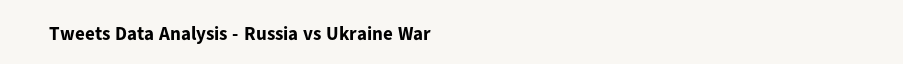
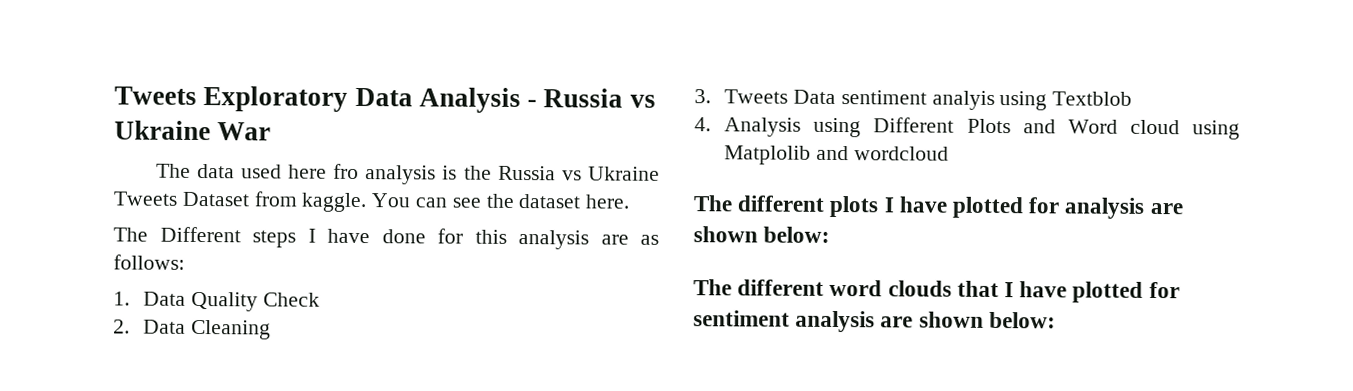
[49,27,110,40] Tweets -> [114,86,349,112] Tweets Exploratory
(431, 34) none -> [155,163,661,185] [113,191,631,213] [113,226,659,250] [113,254,185,270] [113,291,320,312] [113,319,271,340] [694,89,1133,111] [694,117,1240,140] [724,145,949,165] [693,195,1183,219] [693,226,831,243] [693,279,1180,303] [693,310,1056,333] // The data used here fro analysis is the Russia vs Ukraine Tweets Dataset from kaggle. You can see the dataset here. // The Different steps I have done for this analysis are as follows: // 1. Data Quality Check // 2. Data Cleaning // 3. Tweets Data sentiment analyis using Textblob // 4. Analysis using Different Plots and Word cloud using Matplolib and wordcloud // The different plots I have plotted for analysis are shown below: // The different word clouds that I have plotted for sentiment analysis are shown below:

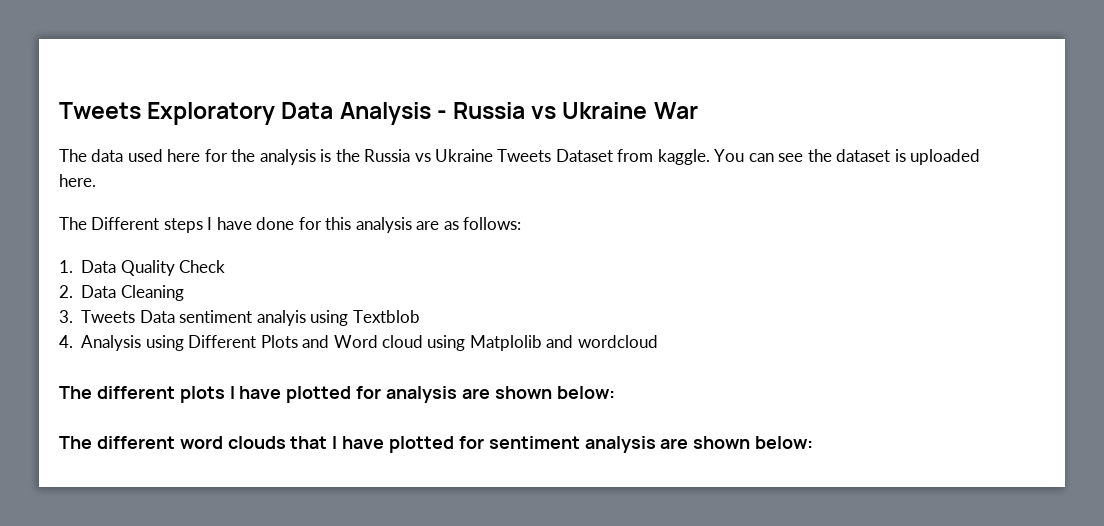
[333,163,360,180] fro -> [204,149,256,162] for the
(582, 201) none -> [894,149,981,165] is uploaded

